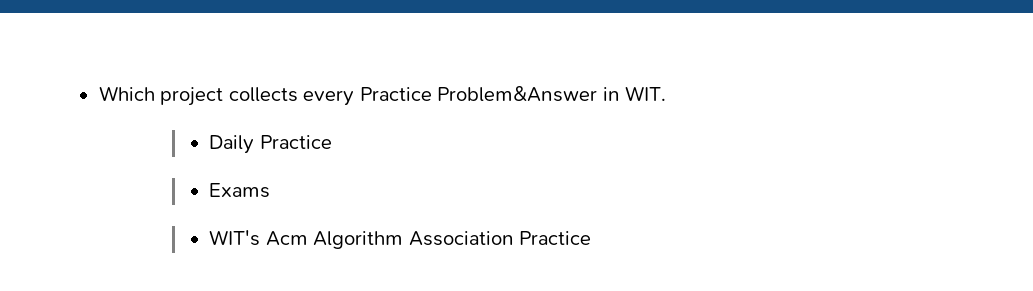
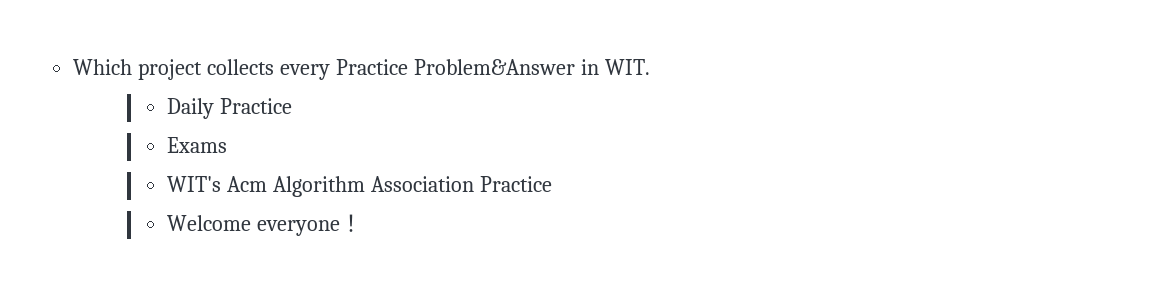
(592, 238) none -> [167,214,362,236] // Welcome everyone！

